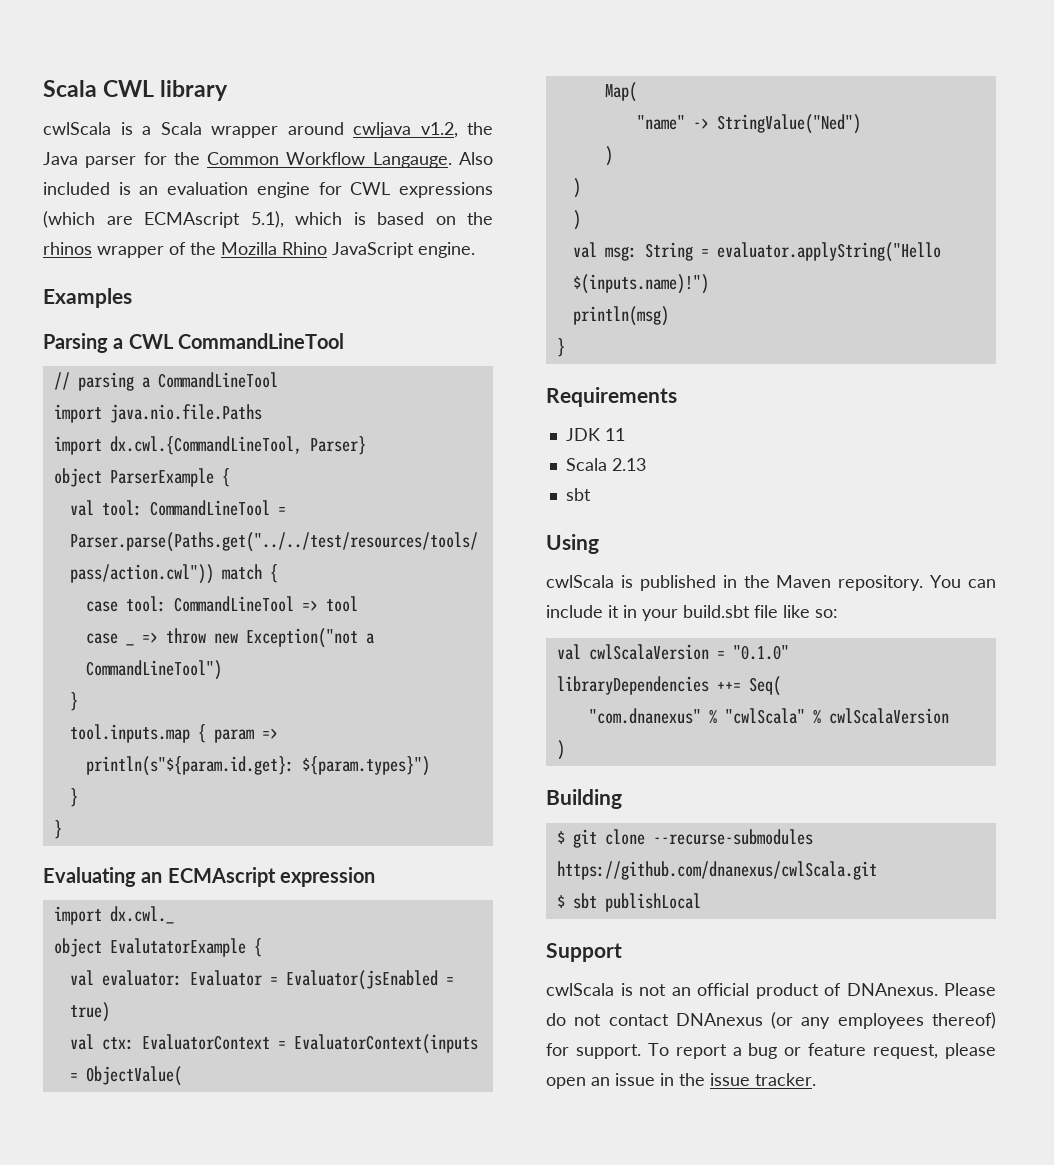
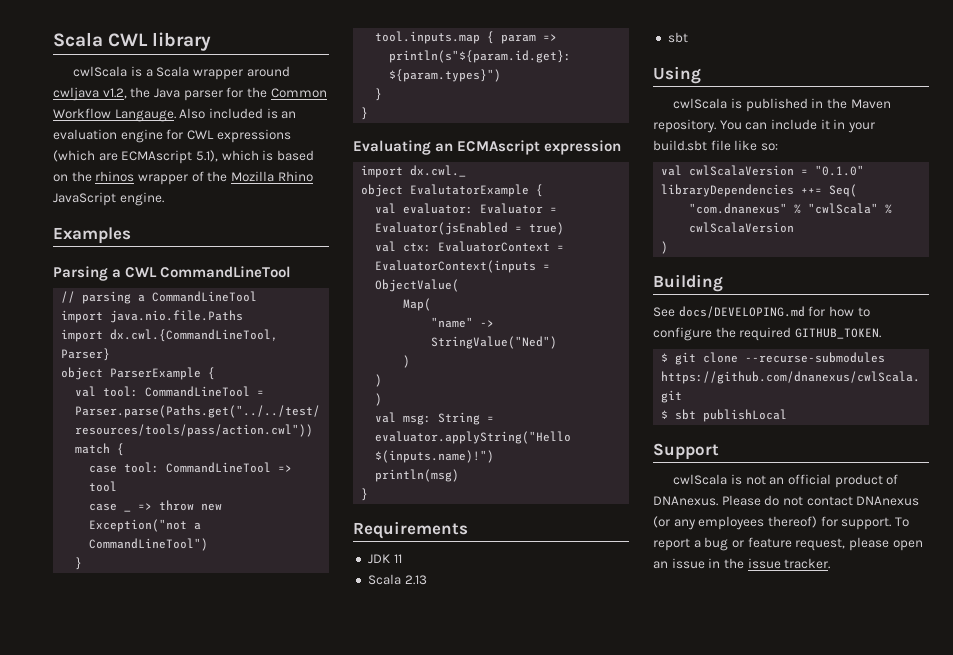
(622, 799) none -> [653,306,870,318] [653,327,881,341] // See docs/DEVELOPING.md for how to configure the required GITHUB_TOKEN.

